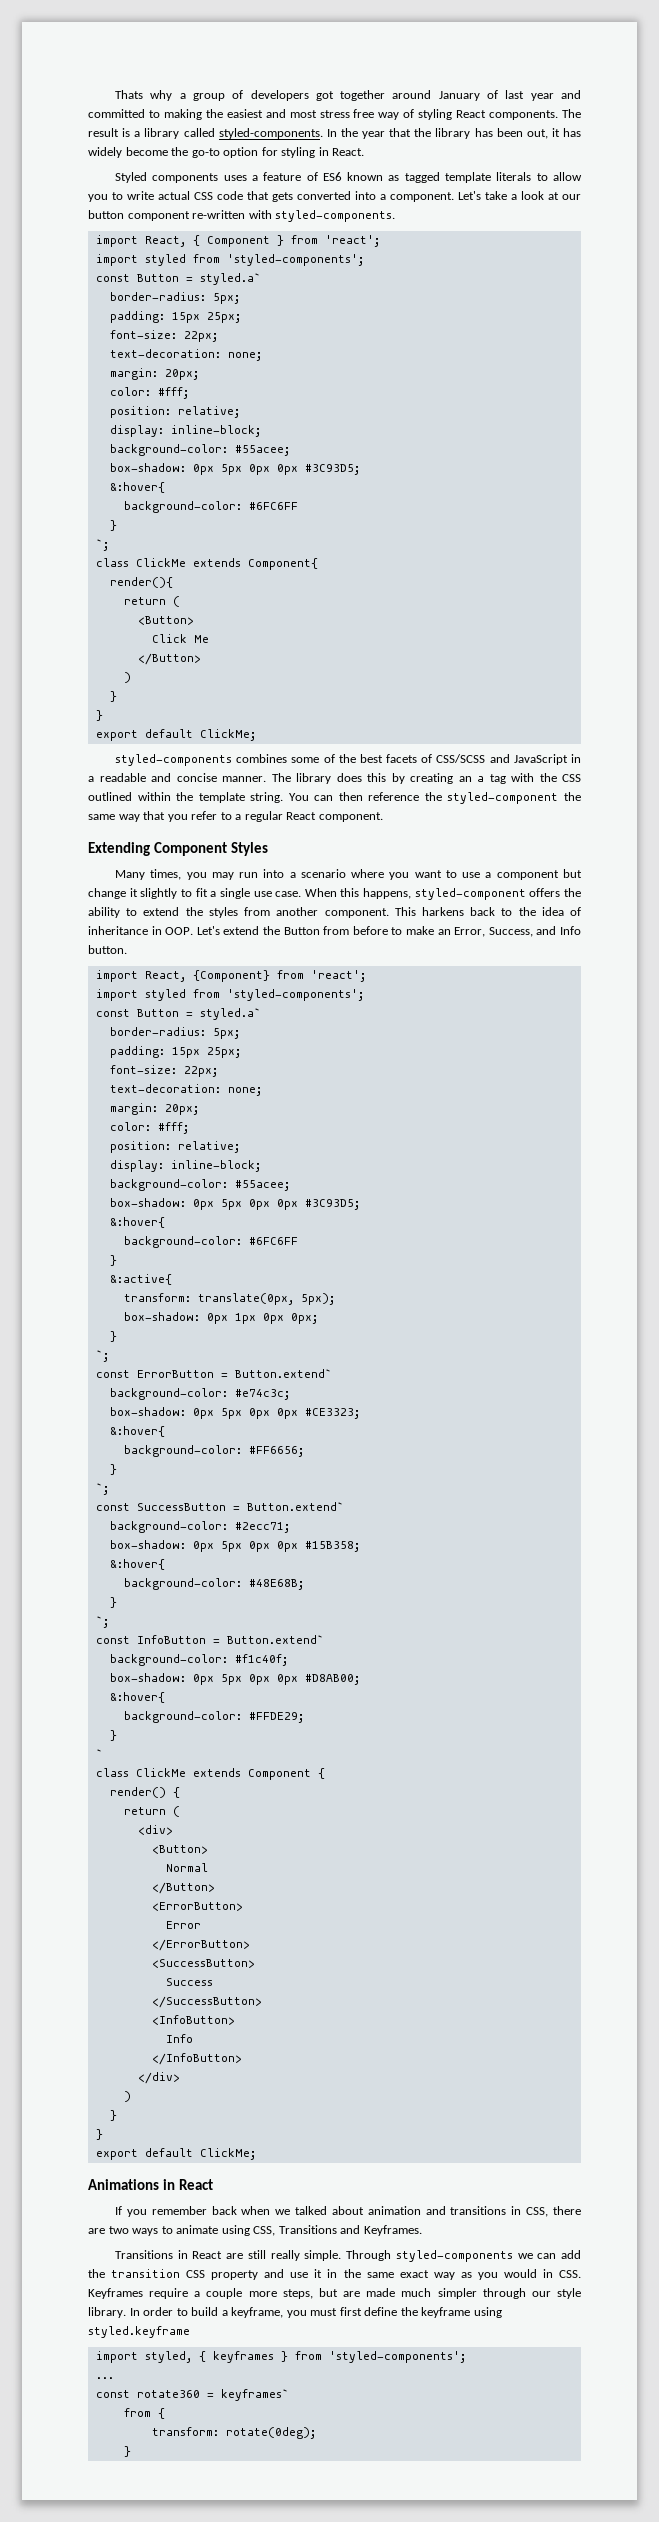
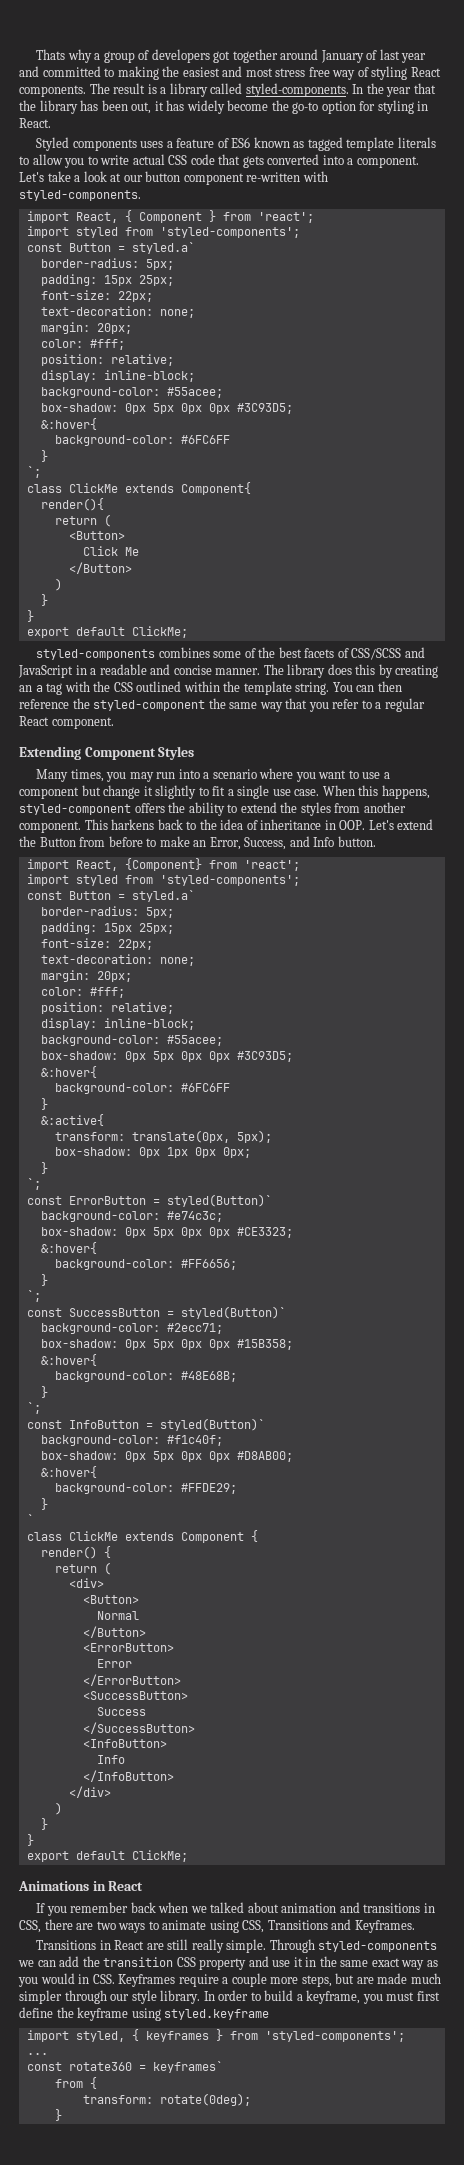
[234,1369,332,1378] Button.extend` -> [166,1194,272,1207] styled(Button)`
[246,1502,344,1511] Button.extend` -> [180,1306,286,1319] styled(Button)`
[226,1635,324,1644] Button.extend` -> [159,1418,265,1431] styled(Button)`

